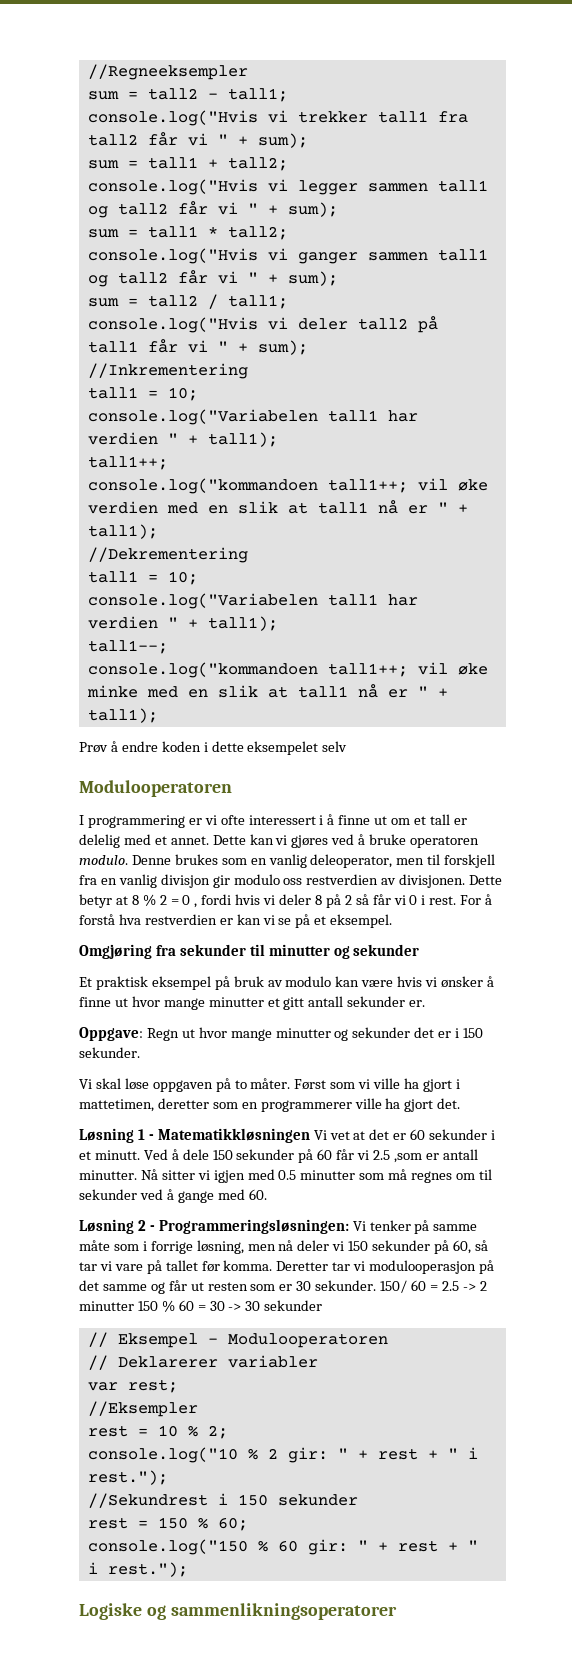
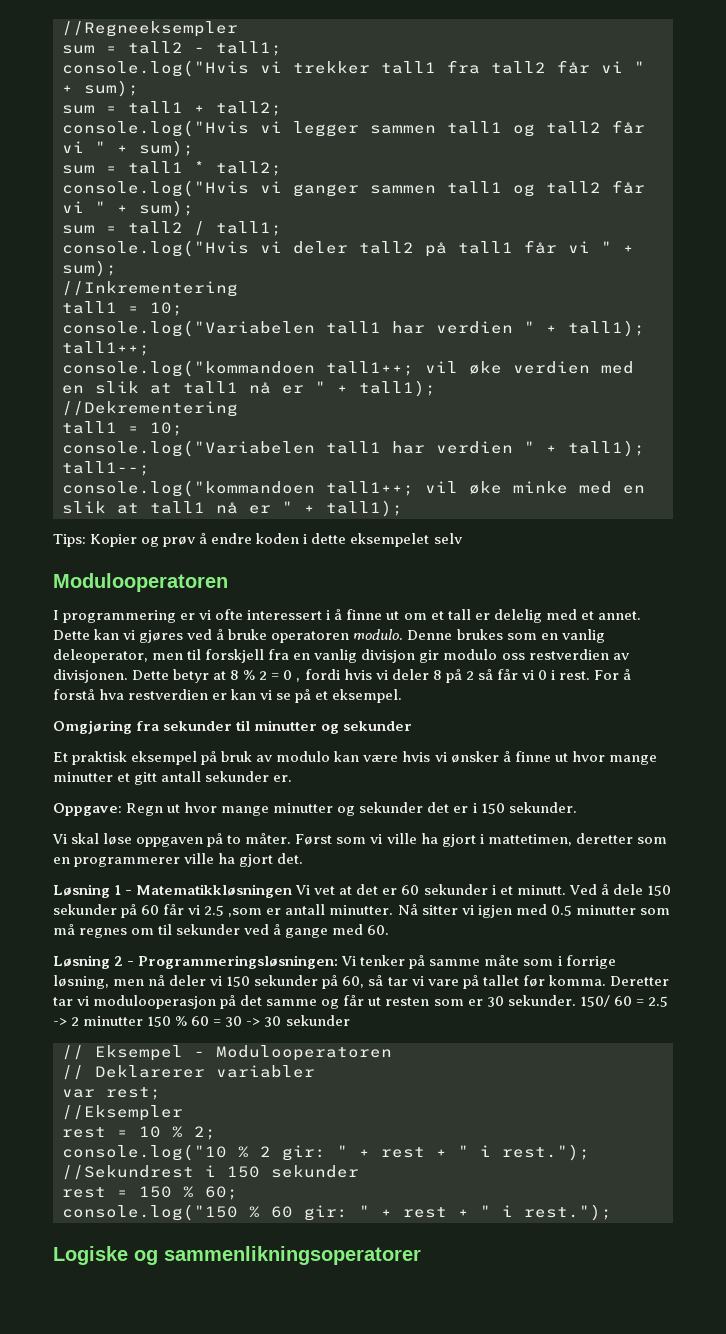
[79,742,108,753] Prøv -> [53,534,197,547] Tips: Kopier og prøv

